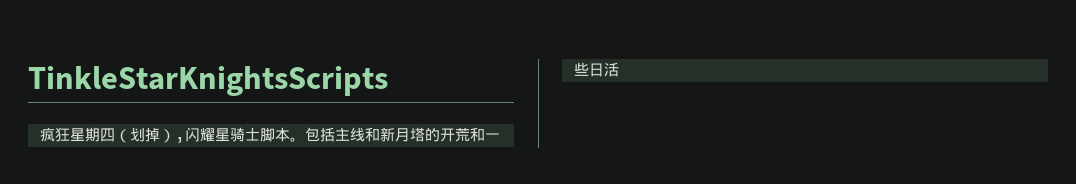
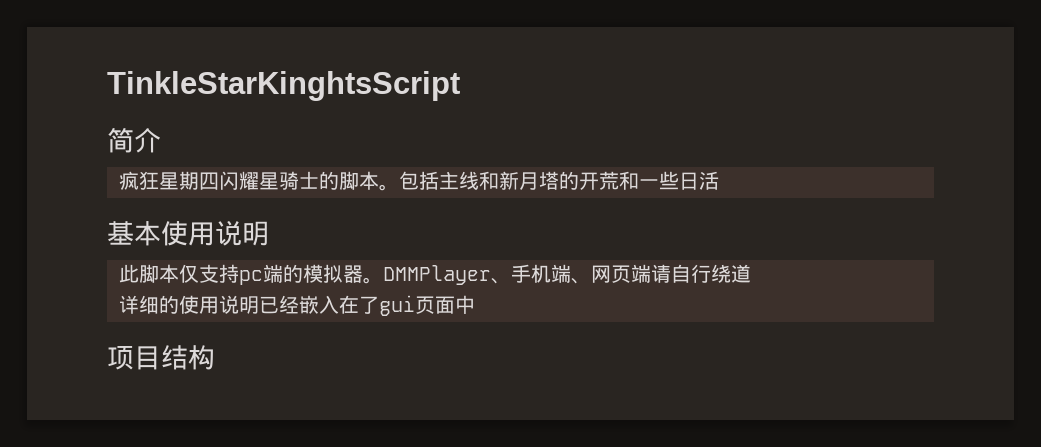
[28,66,388,96] TinkleStarKnightsScripts -> [107,71,460,101] [107,127,161,153] TinkleStarKinghtsScript // 简介
[114,127,185,143] （划掉）, -> (219, 181) none
(260, 134) none -> [319,171,339,190] 的
(619, 69) none -> [107,220,269,246] [119,264,751,285] [119,295,475,316] [107,345,215,370] // 基本使用说明 // 此脚本仅支持pc端的模拟器。DMMPlayer、手机端、网页端请自行绕道 // 详细的使用说明已经嵌入在了gui页面中 // 项目结构

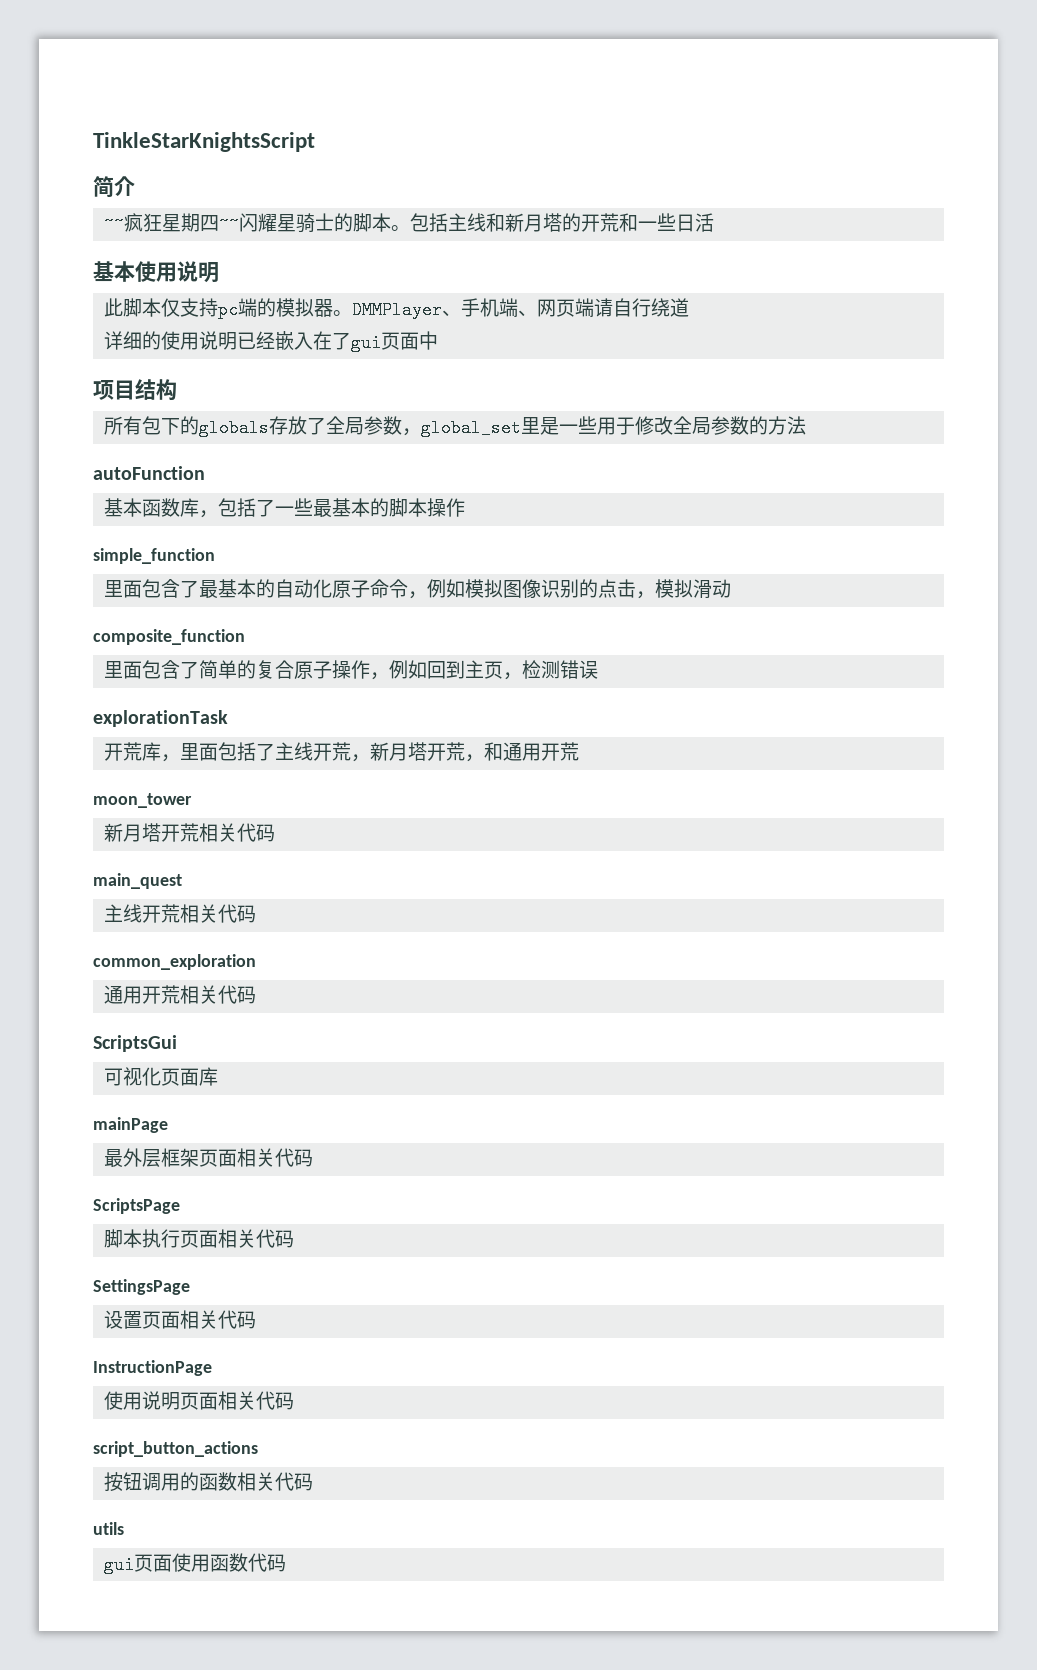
[107,71,460,101] TinkleStarKinghtsScript -> [93,132,315,152] TinkleStarKnightsScript
(161, 140) none -> [103,216,124,234] ~~
(219, 181) none -> [218,216,239,234] ~~
(215, 357) none -> [103,416,806,437] [93,466,205,480] [103,498,465,518] [93,548,215,564] [103,579,731,599] [93,629,245,645] [103,660,598,680] [93,710,228,727] [103,742,579,762] [93,793,192,808] [103,823,275,842] [93,873,182,889] [103,904,256,923] [93,954,256,970] [103,985,256,1004] [93,1035,177,1052] [103,1067,218,1086] [93,1117,168,1133] [103,1148,313,1167] [93,1198,180,1214] [103,1229,294,1248] [93,1279,190,1295] [103,1310,256,1329] [93,1360,212,1376] [103,1391,294,1410] [93,1441,258,1457] [103,1472,313,1492] [93,1522,124,1535] [103,1553,286,1574] // 所有包下的globals存放了全局参数，global_set里是一些用于修改全局参数的方法 // autoFunction // 基本函数库，包括了一些最基本的脚本操作 // simple_function // 里面包含了最基本的自动化原子命令，例如模拟图像识别的点击，模拟滑动 // composite_function // 里面包含了简单的复合原子操作，例如回到主页，检测错误 // explorationTask // 开荒库，里面包括了主线开荒，新月塔开荒，和通用开荒 // moon_tower // 新月塔开荒相关代码 // main_quest // 主线开荒相关代码 // common_exploration // 通用开荒相关代码 // ScriptsGui // 可视化页面库 // mainPage // 最外层框架页面相关代码 // ScriptsPage // 脚本执行页面相关代码 // SettingsPage // 设置页面相关代码 // InstructionPage // 使用说明页面相关代码 // script_button_actions // 按钮调用的函数相关代码 // utils // gui页面使用函数代码

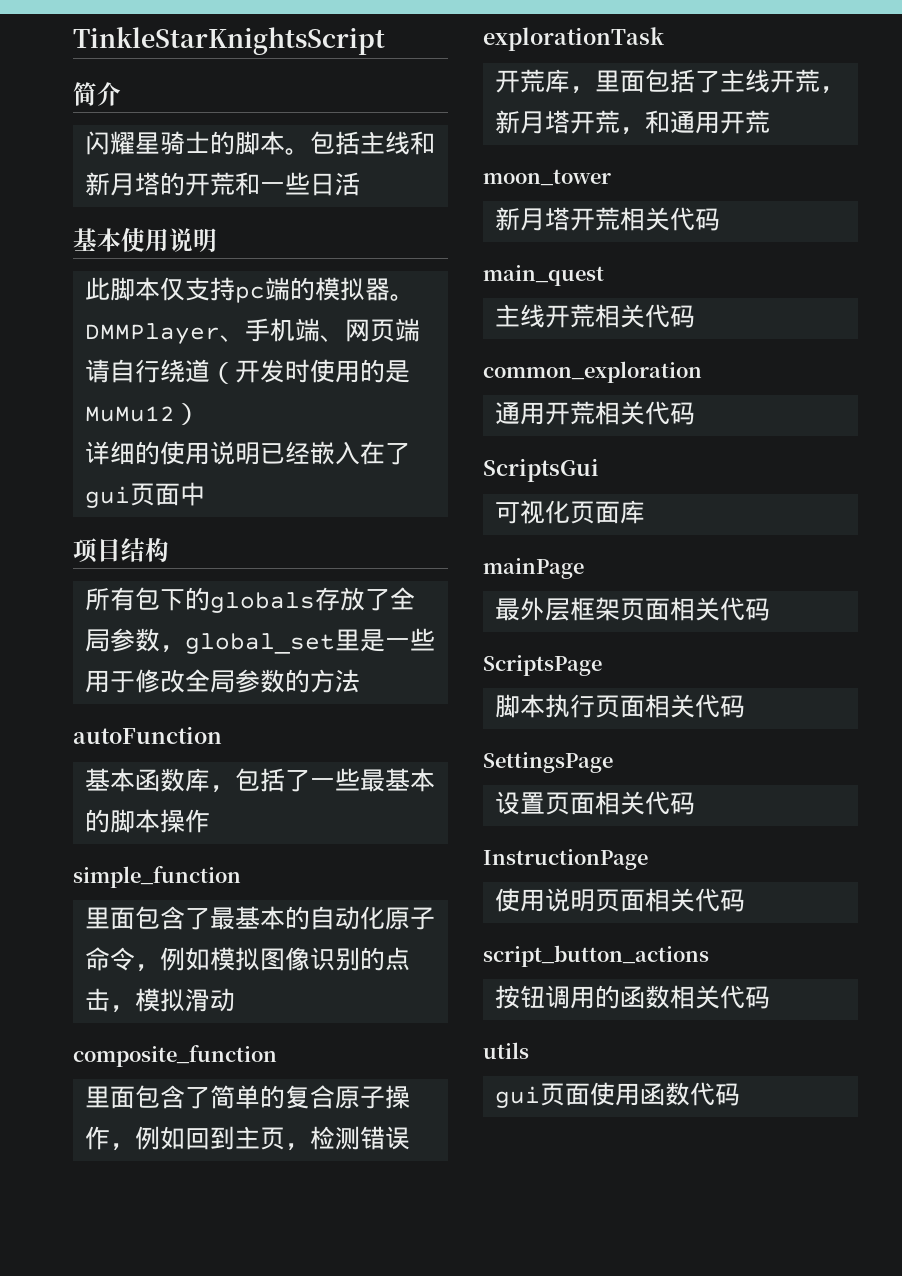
[103,213,239,234] ~~疯狂星期四~~ -> (121, 94) none
(689, 307) none -> [210,359,410,384] [85,403,200,425] （开发时使用的是MuMu12）

